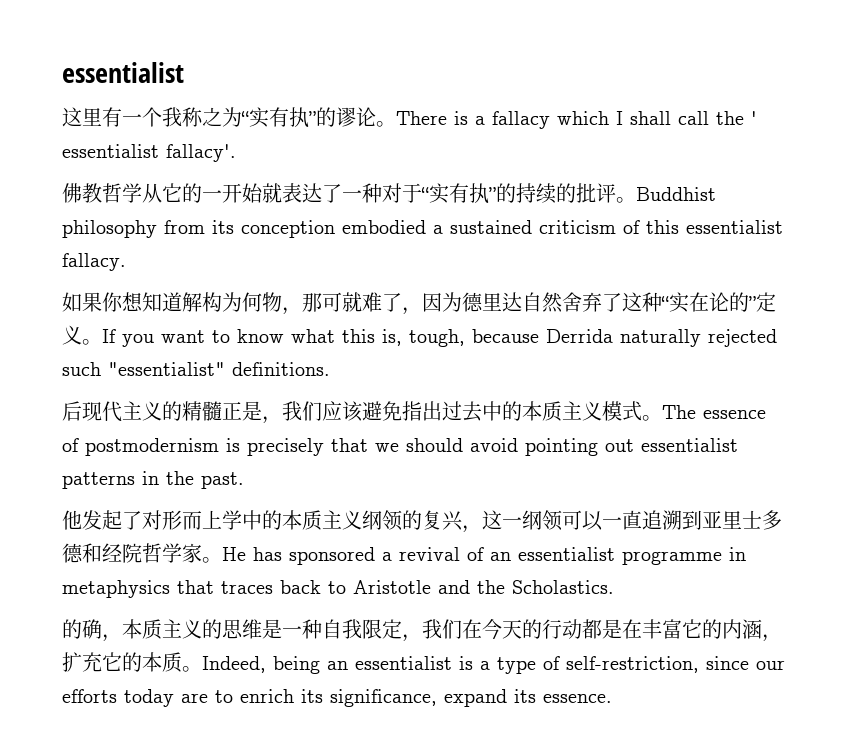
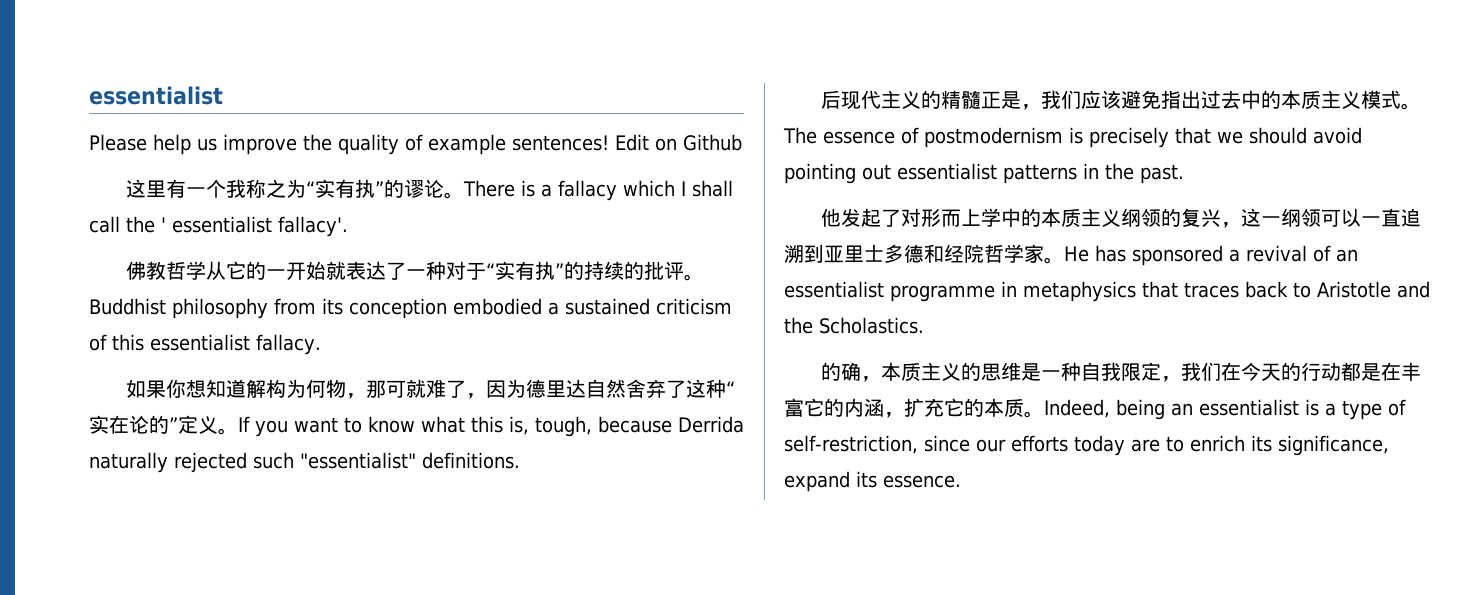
[62,62,184,83] essentialist -> [89,86,223,105] [89,134,742,155] essentialist // Please help us improve the quality of example sentences! Edit on Github

